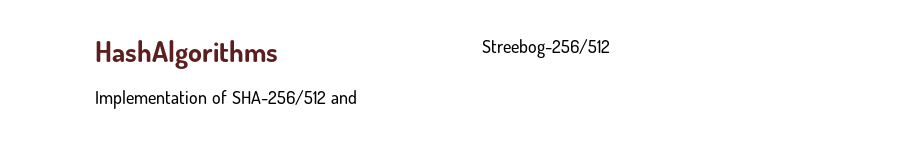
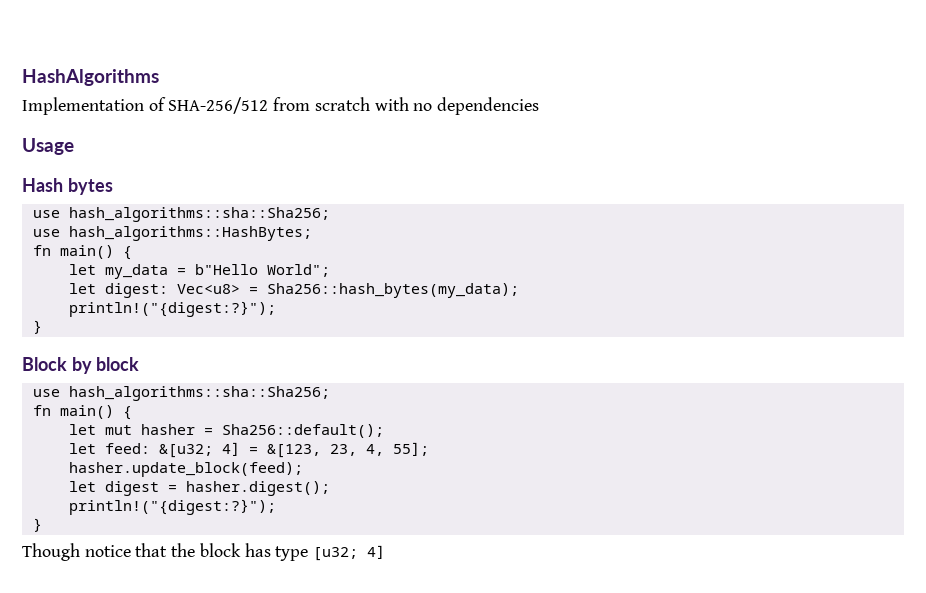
[330,90,357,104] [482,39,610,58] and Streebog-256/512 -> [273,97,540,115] [22,138,74,155] [22,178,113,195] [32,207,330,222] [32,226,312,241] [32,245,132,260] [68,264,330,279] [68,283,519,298] [68,301,276,317] [32,320,42,334] [22,357,140,374] [32,386,330,401] [32,405,132,420] [68,424,384,438] [68,442,429,458] [68,462,303,477] [68,481,330,496] [68,499,276,515] [32,518,42,532] [22,543,386,561] from scratch with no dependencies // Usage // Hash bytes // use hash_algorithms::sha::Sha256; // use hash_algorithms::HashBytes; // fn main() { // let my_data = b"Hello World"; // let digest: Vec<u8> = Sha256::hash_bytes(my_data); // println!("{digest:?}"); // } // Block by block // use hash_algorithms::sha::Sha256; // fn main() { // let mut hasher = Sha256::default(); // let feed: &[u32; 4] = &[123, 23, 4, 55]; // hasher.update_block(feed); // let digest = hasher.digest(); // println!("{digest:?}"); // } // Though notice that the block has type [u32; 4]

